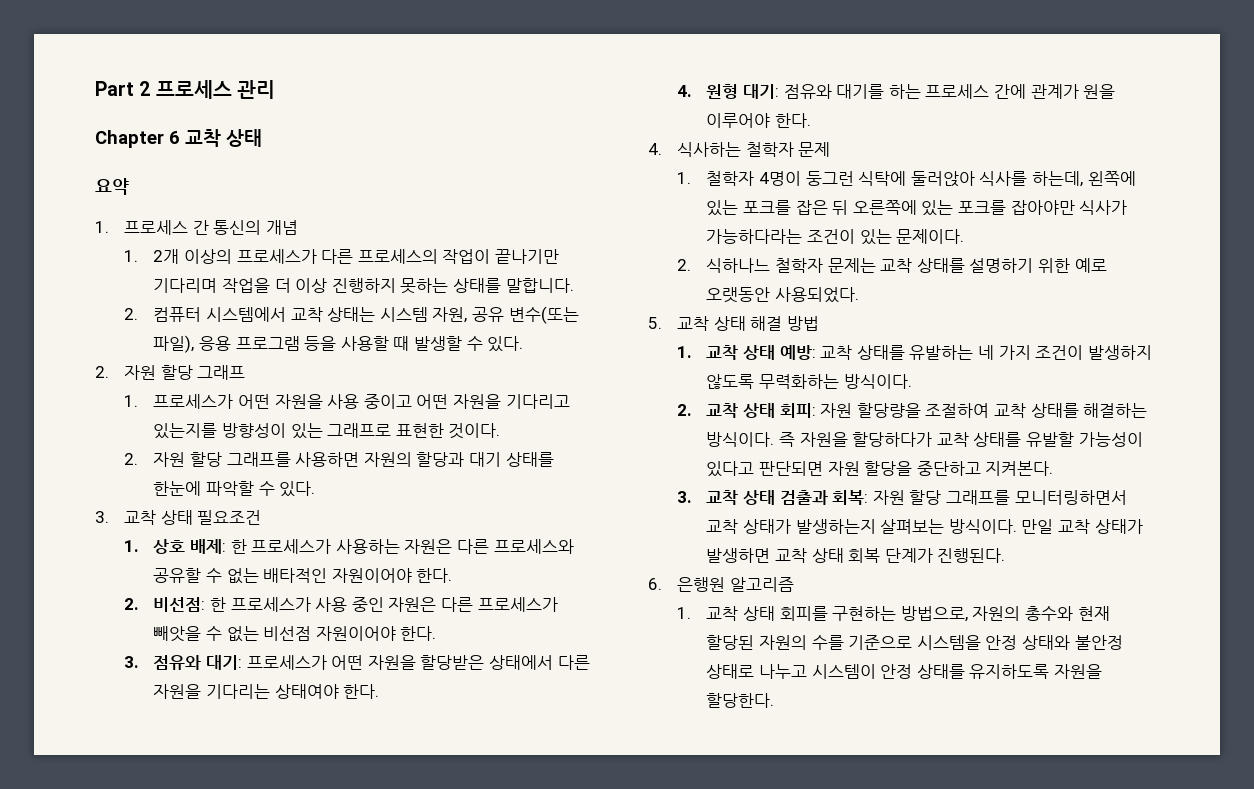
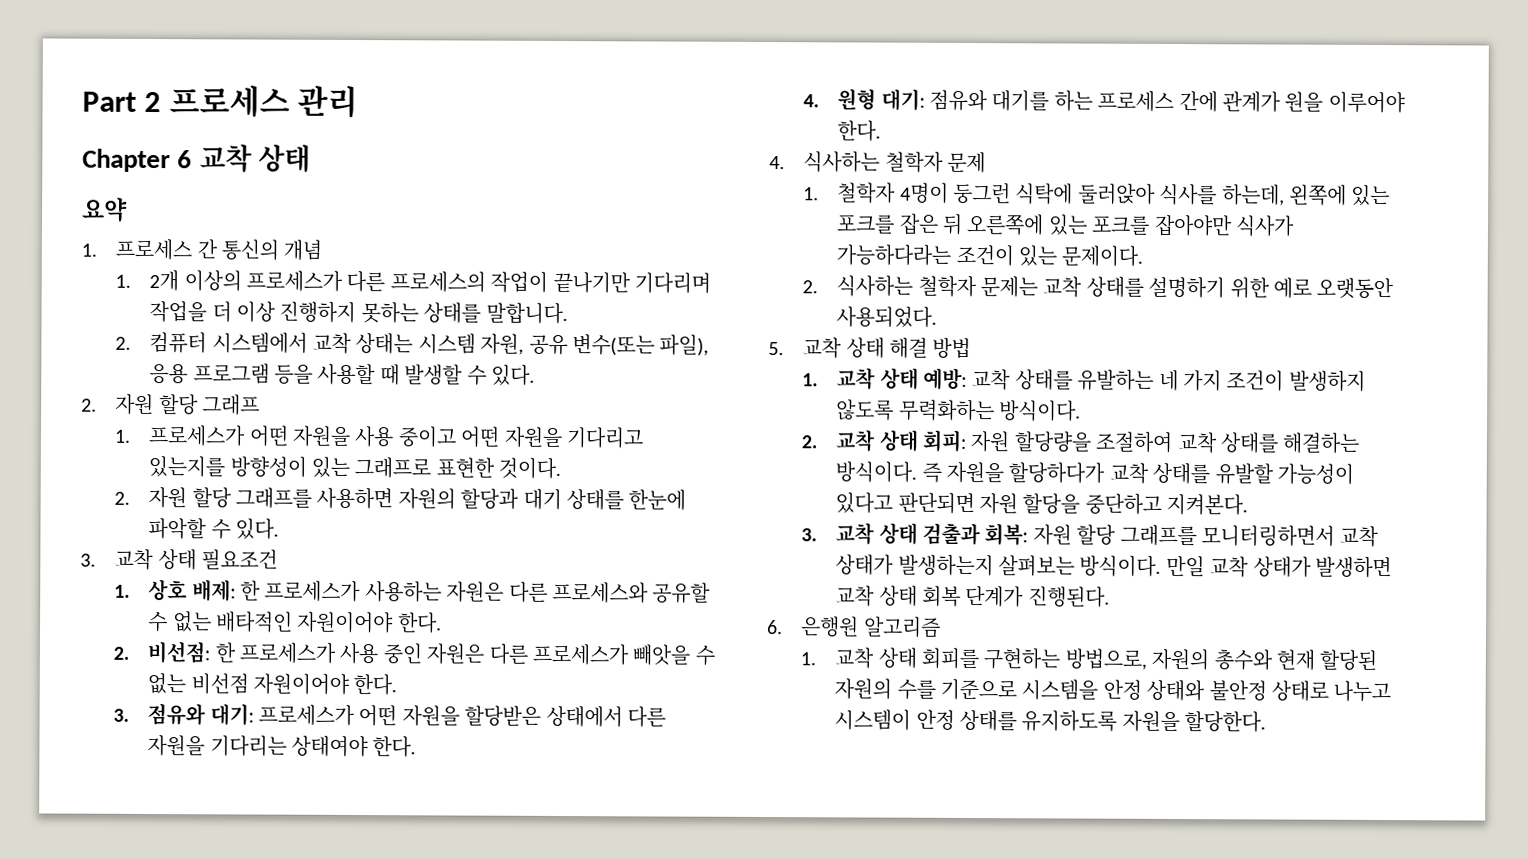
[706,258,771,273] 식하나느 -> [836,275,914,297] 식사하는

